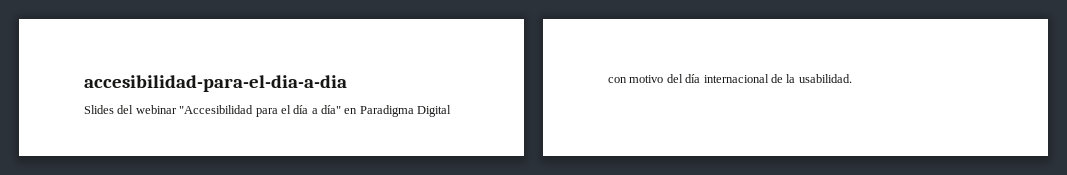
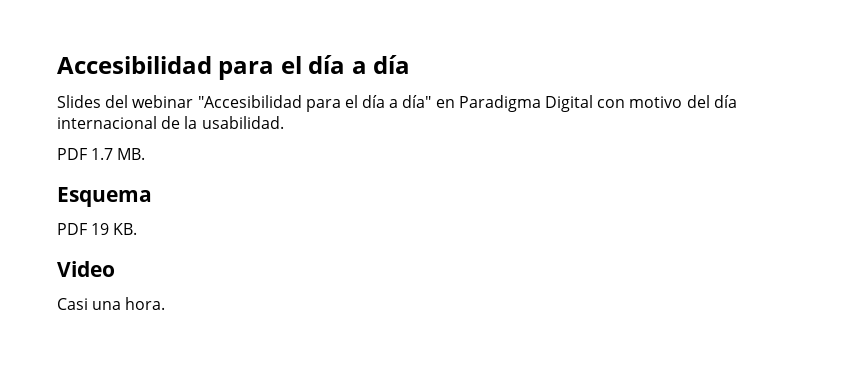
[84,75,347,92] accesibilidad-para-el-dia-a-dia -> [57,55,411,80] Accesibilidad para el día a día
(852, 78) none -> [57,148,146,160] [57,187,152,207] [57,223,138,235] [57,261,115,277] [57,297,166,310] // PDF 1.7 MB. // Esquema // PDF 19 KB. // Video // Casi una hora.

